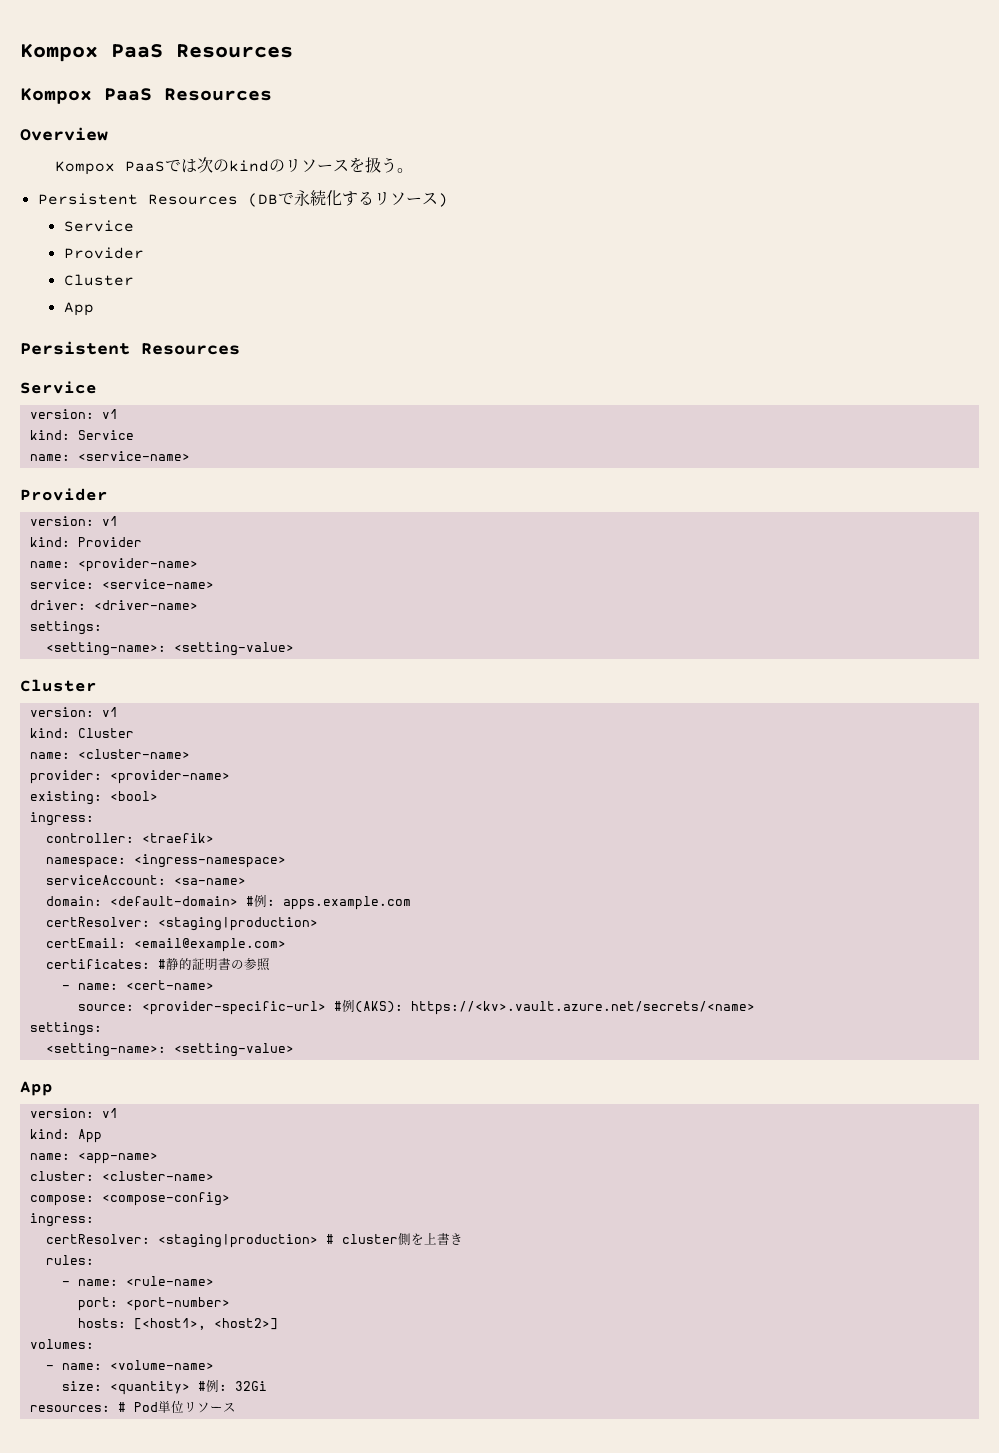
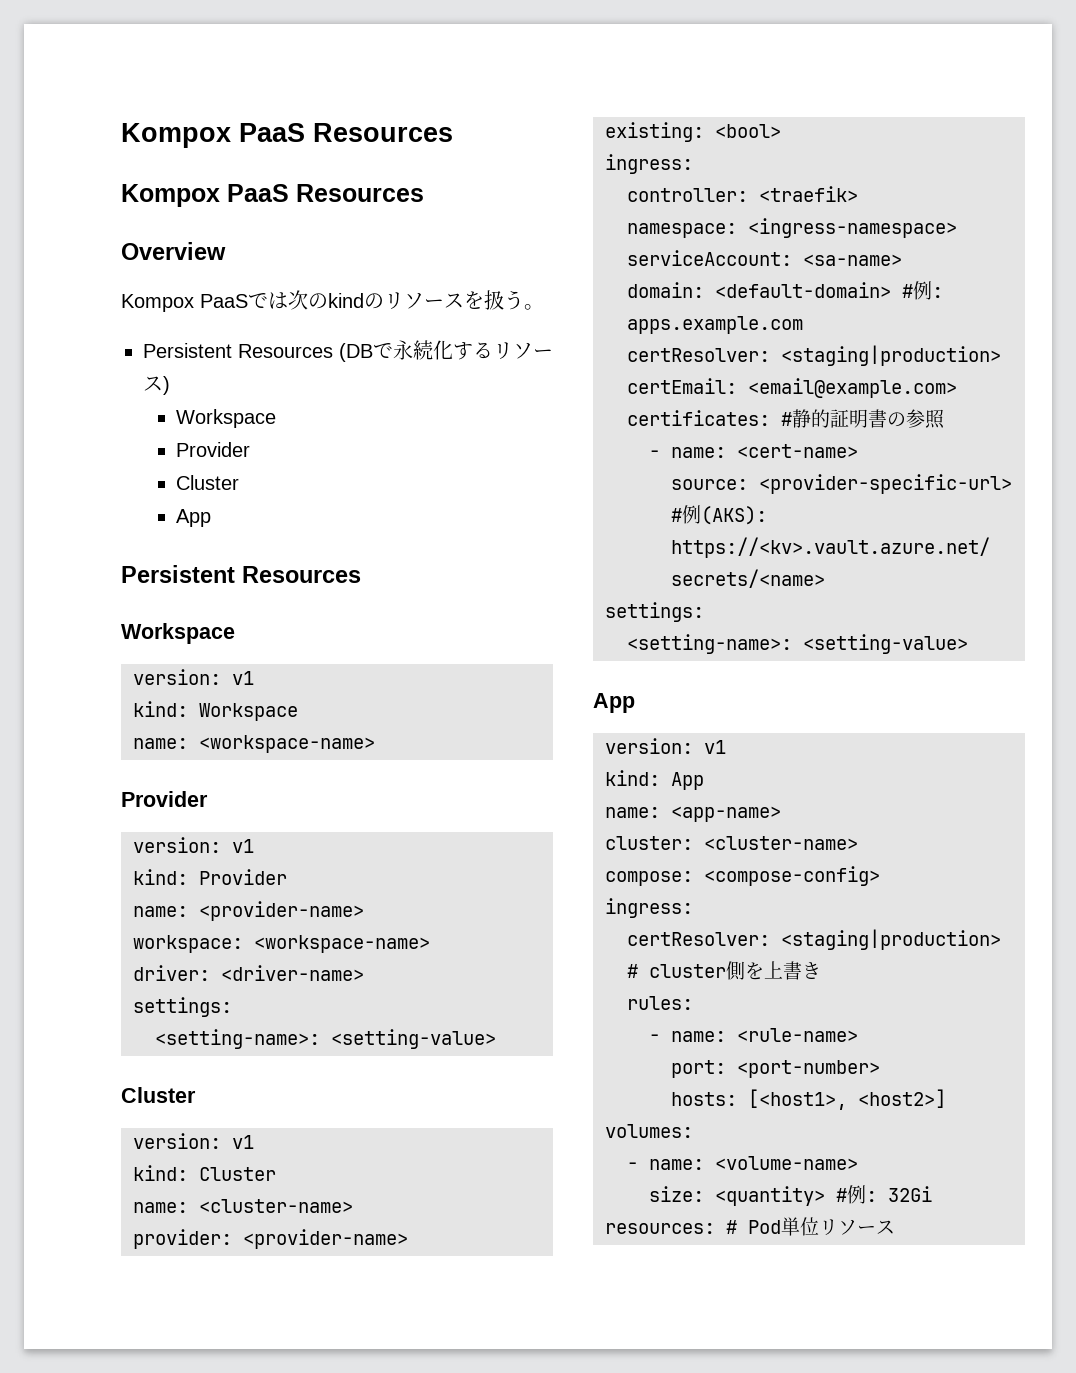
[63,220,134,232] Service -> [176,409,277,428] Workspace
[20,381,97,394] [29,409,118,419] [29,430,134,440] [29,451,190,461] Service // version: v1 // kind: Service // name: <service-name> -> [121,623,235,644] [133,669,254,685] [133,701,298,721] [133,735,375,753] Workspace // version: v1 // kind: Workspace // name: <workspace-name>
[29,579,214,589] service: <service-name> -> [133,935,430,953] workspace: <workspace-name>

